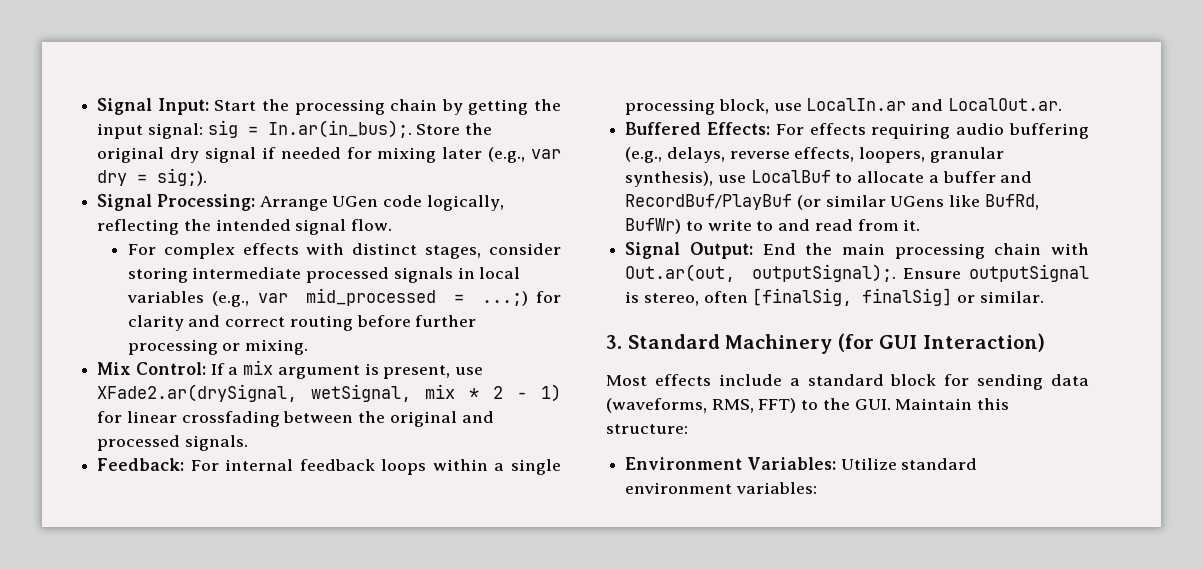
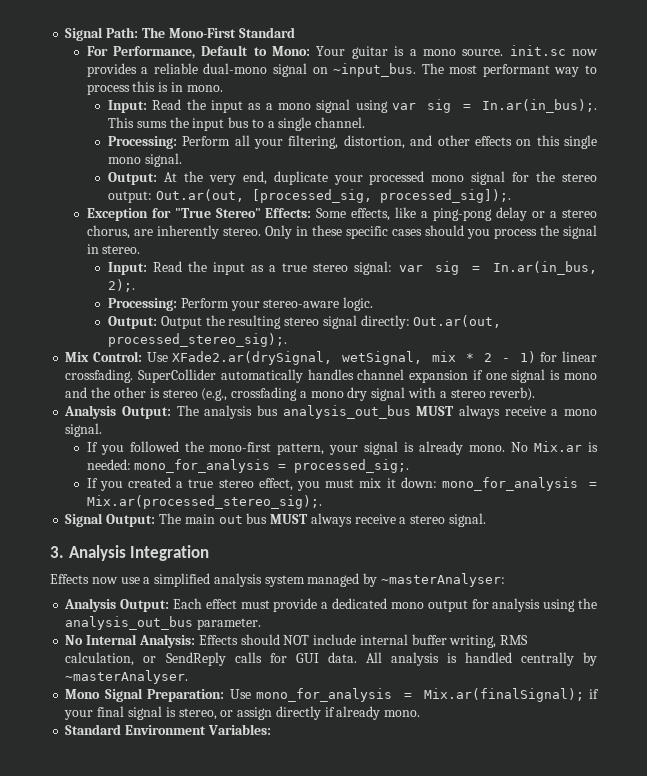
[97,98,561,115] [97,120,493,139] [97,147,561,163] [97,168,208,186] [97,194,504,211] [97,219,393,235] [127,243,561,259] [127,267,521,283] [126,288,561,307] [127,315,477,331] [127,339,309,355] [97,360,484,379] Signal Input: Start the processing chain by getting the input signal: sig = In.ar(in_bus);. Store the original dry signal if needed for mixing later (e.g., var dry = sig;). // Signal Processing: Arrange UGen code logically, reflecting the intended signal flow. // For complex effects with distinct stages, consider storing intermediate processed signals in local variables (e.g., var mid_processed = ...;) for clarity and correct routing before further processing or mixing. // Mix Control: If a mix argument is present, use -> [65,27,295,41] [86,45,598,59] [86,63,597,77] [86,81,223,95] [107,99,597,113] [107,117,366,131] [107,135,597,149] [107,153,182,167] [107,171,597,185] [107,189,511,203] [86,207,598,221] [86,225,597,239] [86,244,141,254] [107,261,597,275] [107,279,135,292] [107,297,374,311] [107,315,502,329] [107,333,287,347] [65,351,168,362] Signal Path: The Mono-First Standard // For Performance, Default to Mono: Your guitar is a mono source. init.sc now provides a reliable dual-mono signal on ~input_bus. The most performant way to process this is in mono. // Input: Read the input as a mono signal using var sig = In.ar(in_bus);. This sums the input bus to a single channel. // Processing: Perform all your filtering, distortion, and other effects on this single mono signal. // Output: At the very end, duplicate your processed mono signal for the stereo output: Out.ar(out, [processed_sig, processed_sig]);. // Exception for "True Stereo" Effects: Some effects, like a ping-pong delay or a stereo chorus, are inherently stereo. Only in these specific cases should you process the signal in stereo. // Input: Read the input as a true stereo signal: var sig = In.ar(in_bus, 2);. // Processing: Perform your stereo-aware logic. // Output: Output the resulting stereo signal directly: Out.ar(out, processed_stereo_sig);. // Mix Control: Use
[181,411,494,427] [97,435,248,451] [97,458,561,475] [625,98,1062,115] [625,122,1089,139] [625,147,1004,163] [625,170,1033,187] [625,194,1039,210] [625,218,921,234] [625,242,1089,259] [625,264,1089,282] [625,288,1044,306] [606,333,1045,354] [606,374,1089,390] [606,398,1010,413] [606,424,688,434] [625,457,978,470] [625,482,817,494] crossfading between the original and processed signals. // Feedback: For internal feedback loops within a single processing block, use LocalIn.ar and LocalOut.ar. // Buffered Effects: For effects requiring audio buffering (e.g., delays, reverse effects, loopers, granular synthesis), use LocalBuf to allocate a buffer and RecordBuf/PlayBuf (or similar UGens like BufRd, BufWr) to write to and read from it. // Signal Output: End the main processing chain with Out.ar(out, outputSignal);. Ensure outputSignal is stereo, often [finalSig, finalSig] or similar. // 3. Standard Machinery (for GUI Interaction) // Most effects include a standard block for sending data (waveforms, RMS, FFT) to the GUI. Maintain this structure: // Environment Variables: Utilize standard environment variables: -> [65,369,597,383] [65,387,536,401] [64,405,598,419] [65,423,103,437] [86,441,599,455] [86,459,410,473] [86,477,598,491] [86,495,322,509] [65,513,486,527] [50,545,210,561] [50,573,506,587] [64,598,598,612] [65,616,262,630] [65,634,529,648] [65,652,597,666] [65,670,189,684] [65,688,599,702] [64,706,421,720] [65,724,271,735] crossfading. SuperCollider automatically handles channel expansion if one signal is mono and the other is stereo (e.g., crossfading a mono dry signal with a stereo reverb). // Analysis Output: The analysis bus analysis_out_bus MUST always receive a mono signal. // If you followed the mono-first pattern, your signal is already mono. No Mix.ar is needed: mono_for_analysis = processed_sig;. // If you created a true stereo effect, you must mix it down: mono_for_analysis = Mix.ar(processed_stereo_sig);. // Signal Output: The main out bus MUST always receive a stereo signal. // 3. Analysis Integration // Effects now use a simplified analysis system managed by ~masterAnalyser: // Analysis Output: Each effect must provide a dedicated mono output for analysis using the analysis_out_bus parameter. // No Internal Analysis: Effects should NOT include internal buffer writing, RMS calculation, or SendReply calls for GUI data. All analysis is handled centrally by ~masterAnalyser. // Mono Signal Preparation: Use mono_for_analysis = Mix.ar(finalSignal); if your final signal is stereo, or assign directly if already mono. // Standard Environment Variables:

